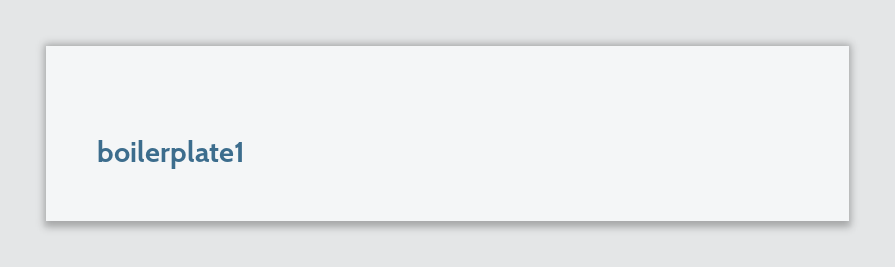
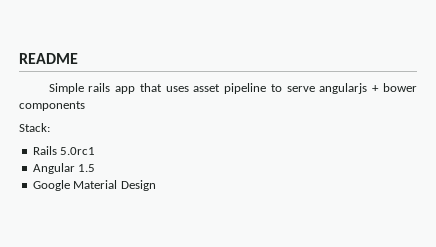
[97,140,245,169] boilerplate1 -> [19,53,78,64] [48,83,417,94] [19,101,85,111] [19,123,50,132] [32,146,96,155] [32,163,96,174] [32,180,156,191] README // Simple rails app that uses asset pipeline to serve angularjs + bower components // Stack: // Rails 5.0rc1 // Angular 1.5 // Google Material Design

